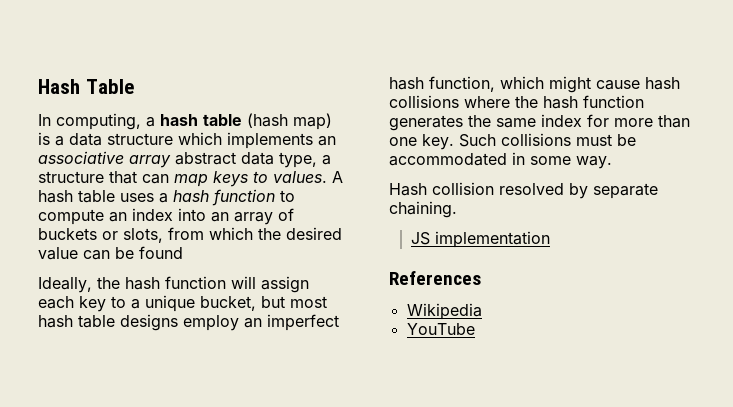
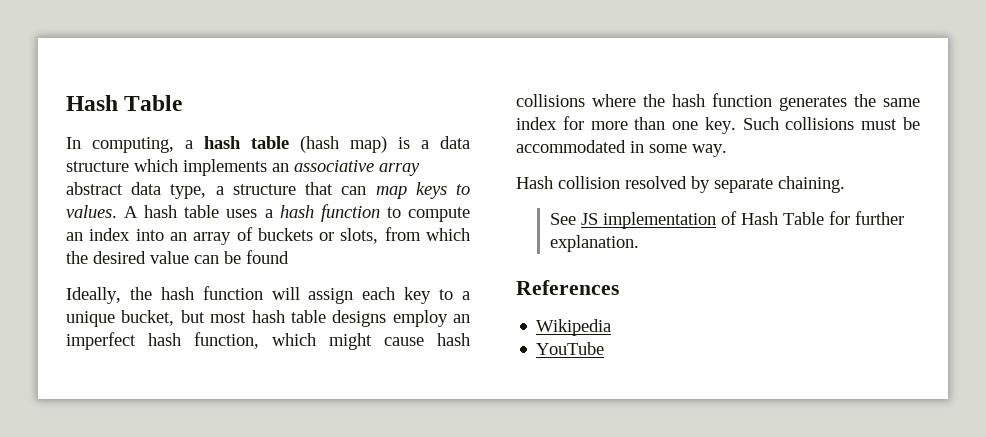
(457, 209) none -> [550,213,577,225] See
(551, 239) none -> [721,211,905,225] [550,235,640,252] of Hash Table for further explanation.

